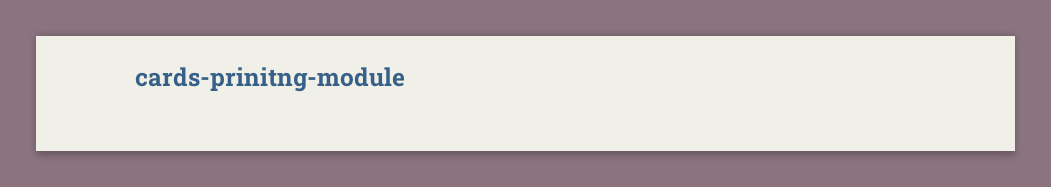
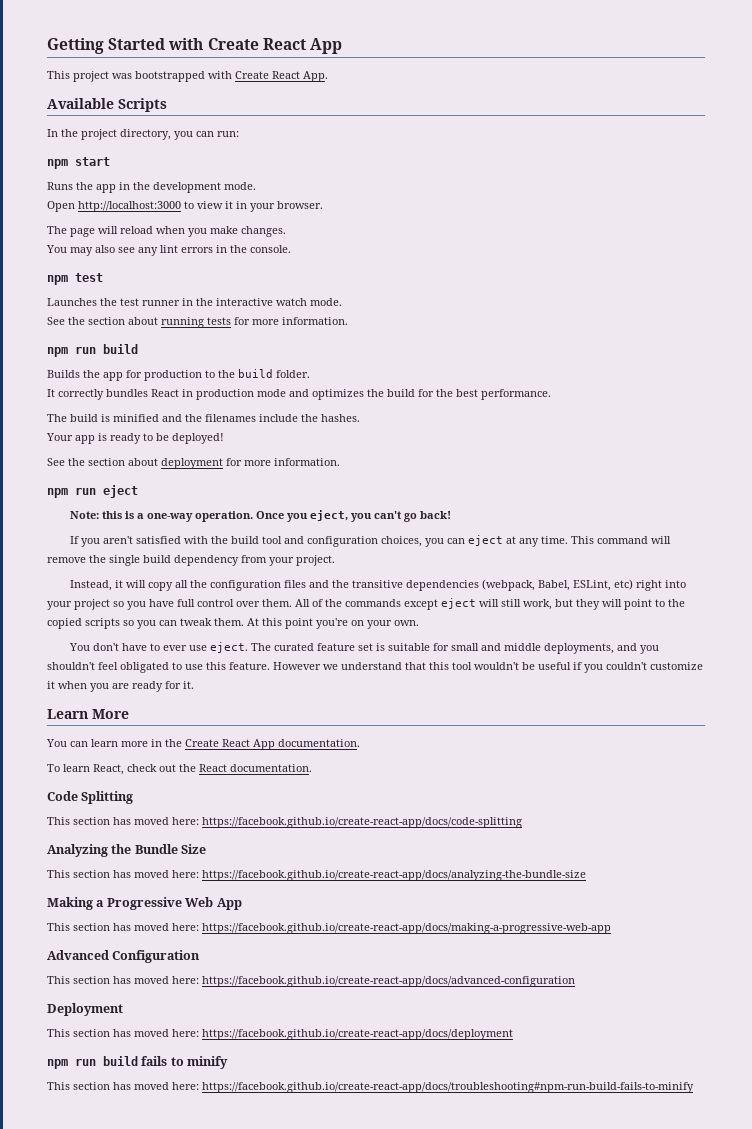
[135,67,405,92] cards-prinitng-module -> [47,38,342,54] [47,71,328,82] [47,98,167,112] [47,129,239,140] [47,157,110,169] [47,182,256,193] [47,201,323,212] [47,226,286,237] [46,245,291,256] [47,273,103,285] [47,298,342,306] [47,317,348,328] [47,344,138,357] [47,369,310,381] [47,389,551,400] [47,414,360,422] [46,433,224,444] [47,458,340,469] [47,485,138,498] [70,510,452,522] [70,535,672,547] [47,555,335,566] [70,579,687,591] [47,598,685,610] [47,618,419,629] [69,642,660,654] [47,662,703,673] [47,681,194,692] [47,709,129,719] [46,739,360,750] [47,764,312,775] [47,791,134,804] [47,817,522,828] [47,844,207,857] [47,870,586,881] [47,897,242,910] [47,923,611,934] [47,950,201,963] [47,976,575,987] [47,1003,123,1016] [47,1029,513,1040] [47,1056,229,1069] [47,1082,694,1093] Getting Started with Create React App // This project was bootstrapped with Create React App. // Available Scripts // In the project directory, you can run: // npm start // Runs the app in the development mode. // Open http://localhost:3000 to view it in your browser. // The page will reload when you make changes. // You may also see any lint errors in the console. // npm test // Launches the test runner in the interactive watch mode. // See the section about running tests for more information. // npm run build // Builds the app for production to the build folder. // It correctly bundles React in production mode and optimizes the build for the best performance. // The build is minified and the filenames include the hashes. // Your app is ready to be deployed! // See the section about deployment for more information. // npm run eject // Note: this is a one-way operation. Once you eject, you can't go back! // If you aren't satisfied with the build tool and configuration choices, you can eject at any time. This command will remove the single build dependency from your project. // Instead, it will copy all the configuration files and the transitive dependencies (webpack, Babel, ESLint, etc) right into your project so you have full control over them. All of the commands except eject will still work, but they will point to the copied scripts so you can tweak them. At this point you're on your own. // You don't have to ever use eject. The curated feature set is suitable for small and middle deployments, and you shouldn't feel obligated to use this feature. However we understand that this tool wouldn't be useful if you couldn't customize it when you are ready for it. // Learn More // You can learn more in the Create React App documentation. // To learn React, check out the React documentation. // Code Splitting // This section has moved here: https://facebook.github.io/create-react-app/docs/code-splitting // Analyzing the Bundle Size // This section has moved here: https://facebook.github.io/create-react-app/docs/analyzing-the-bundle-size // Making a Progressive Web App // This section has moved here: https://facebook.github.io/create-react-app/docs/making-a-progressive-web-app // Advanced Configuration // This section has moved here: https://facebook.github.io/create-react-app/docs/advanced-configuration // Deployment // This section has moved here: https://facebook.github.io/create-react-app/docs/deployment // npm run build fails to minify // This section has moved here: https://facebook.github.io/create-react-app/docs/troubleshooting#npm-run-build-fails-to-minify

